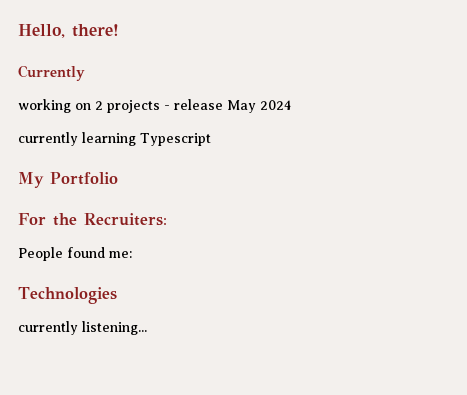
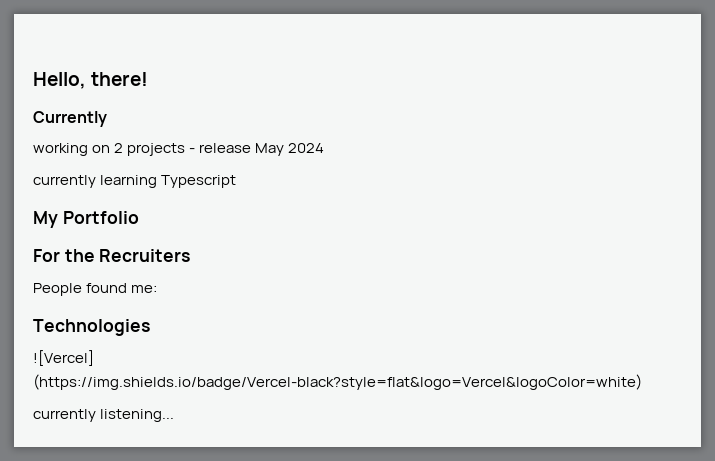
[84,213,167,226] Recruiters: -> [99,249,191,262] Recruiters
(117, 295) none -> [33,350,94,366] [33,374,642,390] // ![Vercel] (https://img.shields.io/badge/Vercel-black?style=flat&logo=Vercel&logoColor=white)

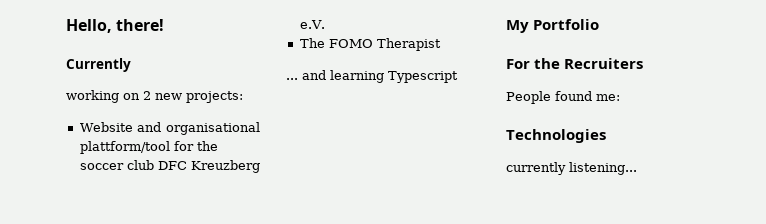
[127,143,325,156] [33,175,96,188] projects - release May 2024 // currently -> [155,91,243,103] [79,122,260,135] [79,141,218,154] [79,160,260,173] [299,20,325,29] [299,38,441,51] [286,70,326,80] new projects: // Website and organisational plattform/tool for the soccer club DFC Kreuzberg e.V. // The FOMO Therapist // ... and
[33,350,94,366] [33,374,642,390] // ![Vercel] (https://img.shields.io/badge/Vercel-black?style=flat&logo=Vercel&logoColor=white) -> (606, 136) none

